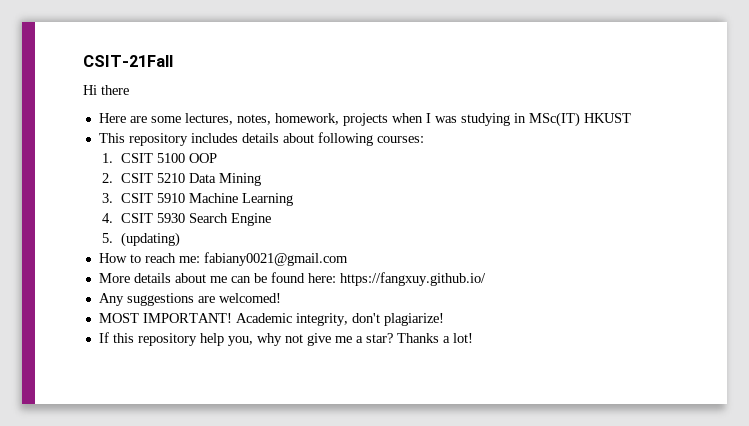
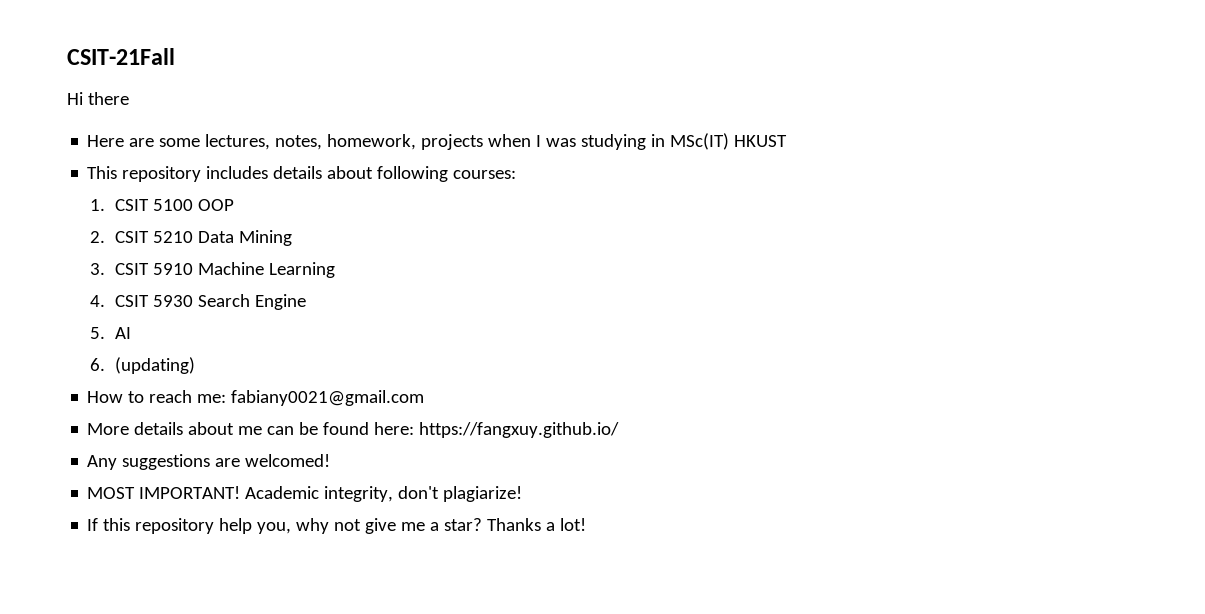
(114, 238) none -> [114,327,131,339] [90,358,106,371] AI // 6.

